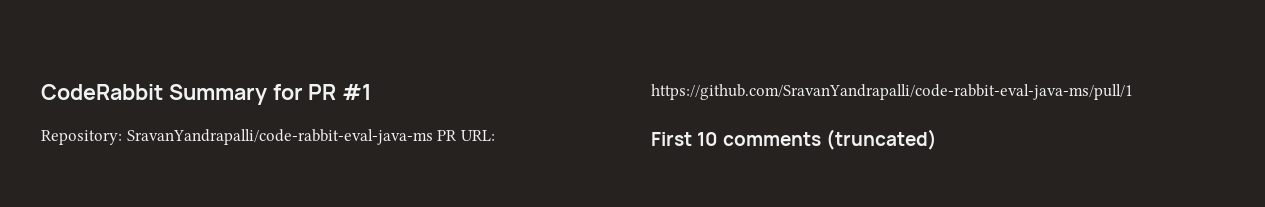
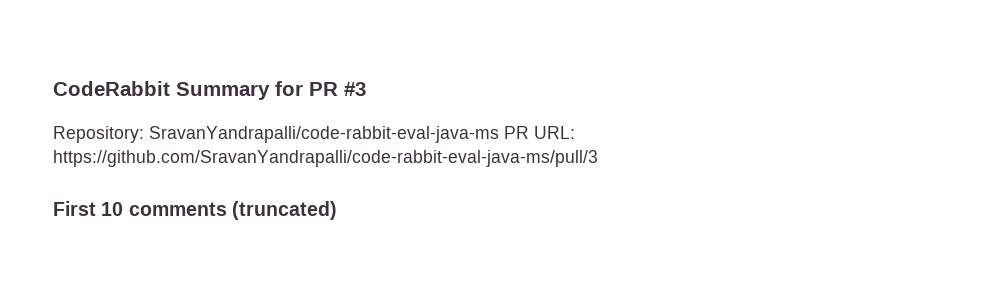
[342,84,372,100] #1 -> [344,82,366,96] #3
[651,84,1133,100] https://github.com/SravanYandrapalli/code-rabbit-eval-java-ms/pull/1 -> [53,150,598,167] https://github.com/SravanYandrapalli/code-rabbit-eval-java-ms/pull/3

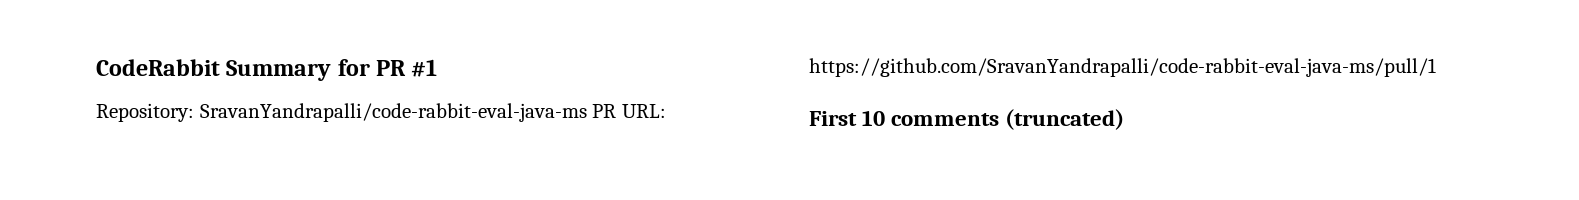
[344,82,366,96] #3 -> [411,59,438,77] #1
[53,150,598,167] https://github.com/SravanYandrapalli/code-rabbit-eval-java-ms/pull/3 -> [809,58,1436,77] https://github.com/SravanYandrapalli/code-rabbit-eval-java-ms/pull/1

